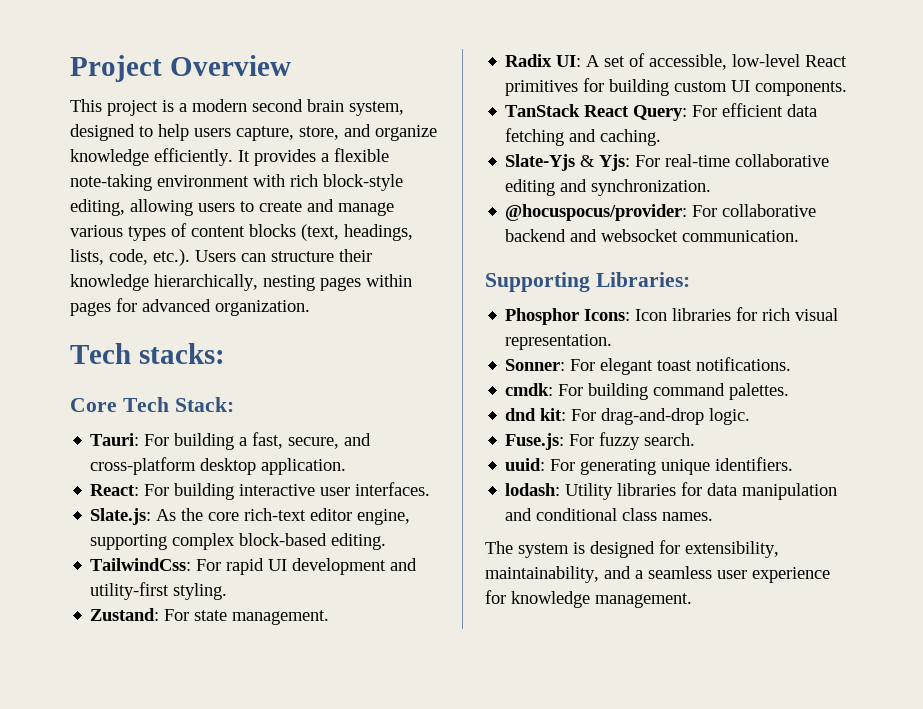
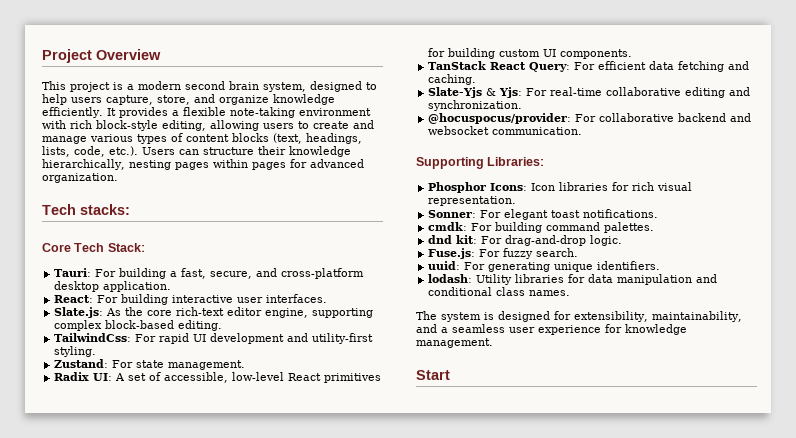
(692, 600) none -> [416,370,450,380] // Start

